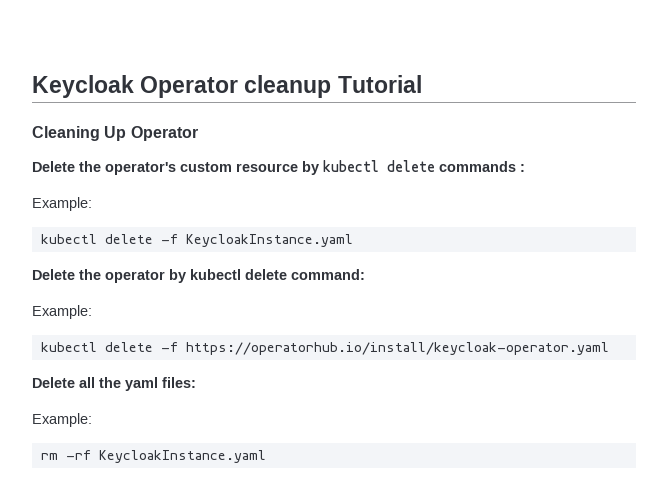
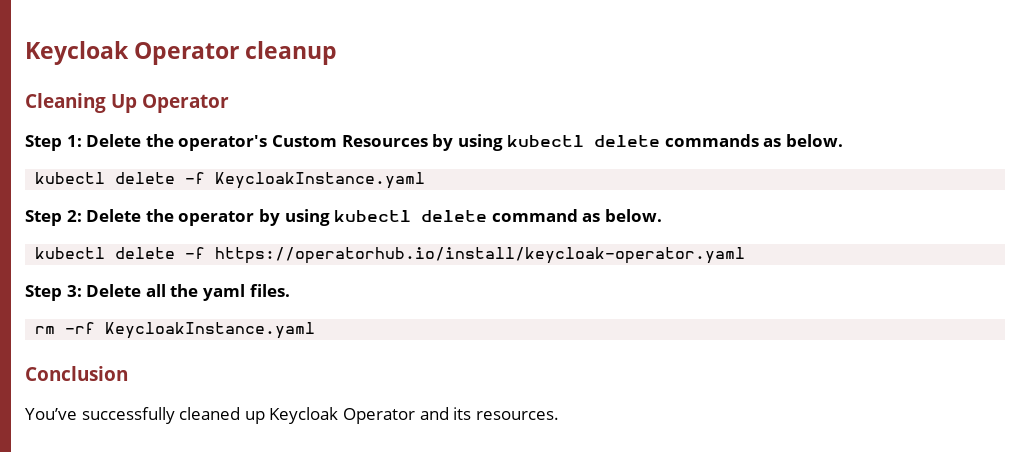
[337,75,422,93] Tutorial -> (338, 53) none
(198, 133) none -> [25,135,82,151] Step 1:
[180,161,319,175] custom resource by -> [271,134,503,151] Custom Resources by using
[520,164,525,172] [32,197,92,211] : // Example: -> [763,134,844,147] as below.
(353, 240) none -> [25,210,82,226] Step 2:
[190,269,365,280] [32,305,92,319] kubectl delete command: // Example: -> [284,209,662,226] using kubectl delete command as below.
(609, 348) none -> [25,285,82,301] Step 3:
[162,377,196,388] [32,413,92,427] files: // Example: -> [249,284,290,297] files.
(266, 456) none -> [25,366,128,381] [25,407,559,424] // Conclusion // You’ve successfully cleaned up Keycloak Operator and its resources.

